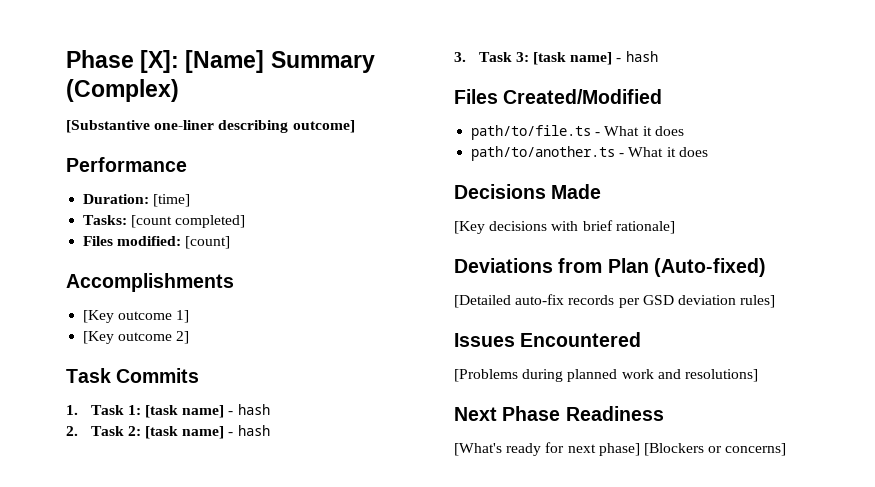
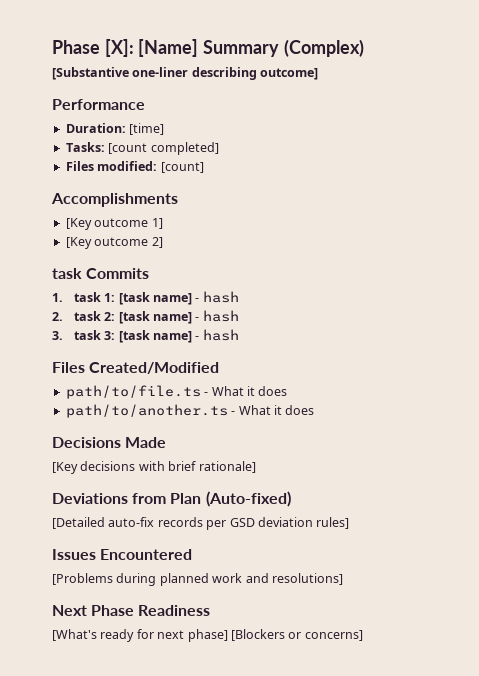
[66,368,111,383] Task -> [52,268,82,279] task
[90,405,124,415] Task -> [73,292,101,302] task
[90,426,124,436] Task -> [73,311,101,321] task
[478,52,512,62] Task -> [73,330,101,340] task

